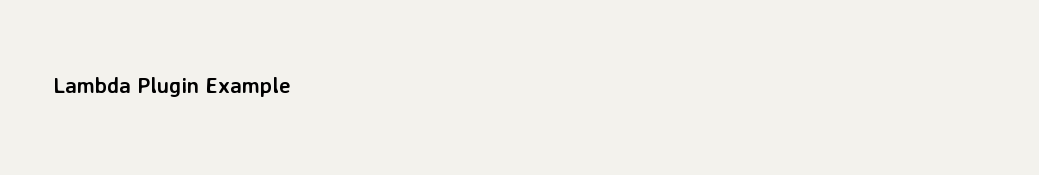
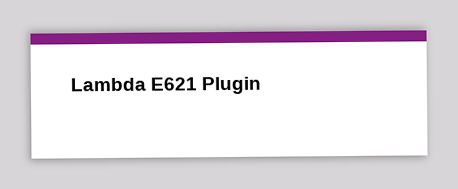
[137,77,291,97] Plugin Example -> [150,76,262,95] E621 Plugin

